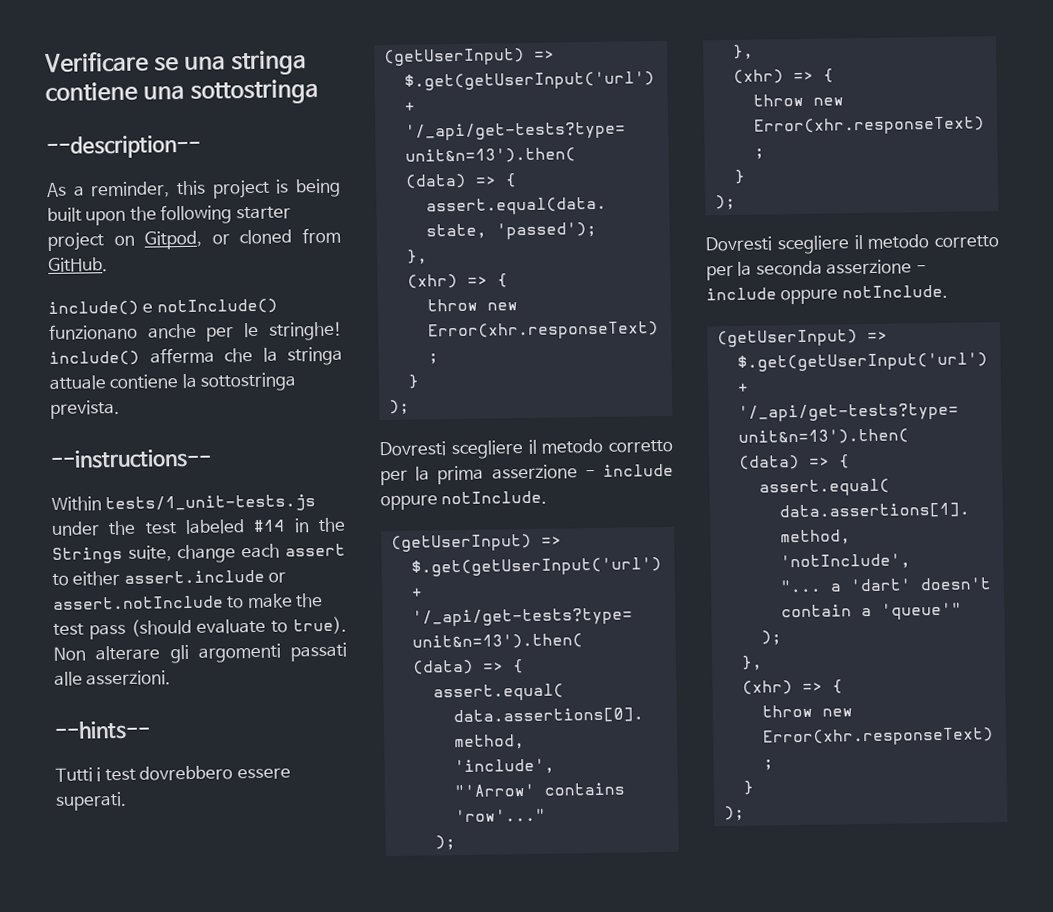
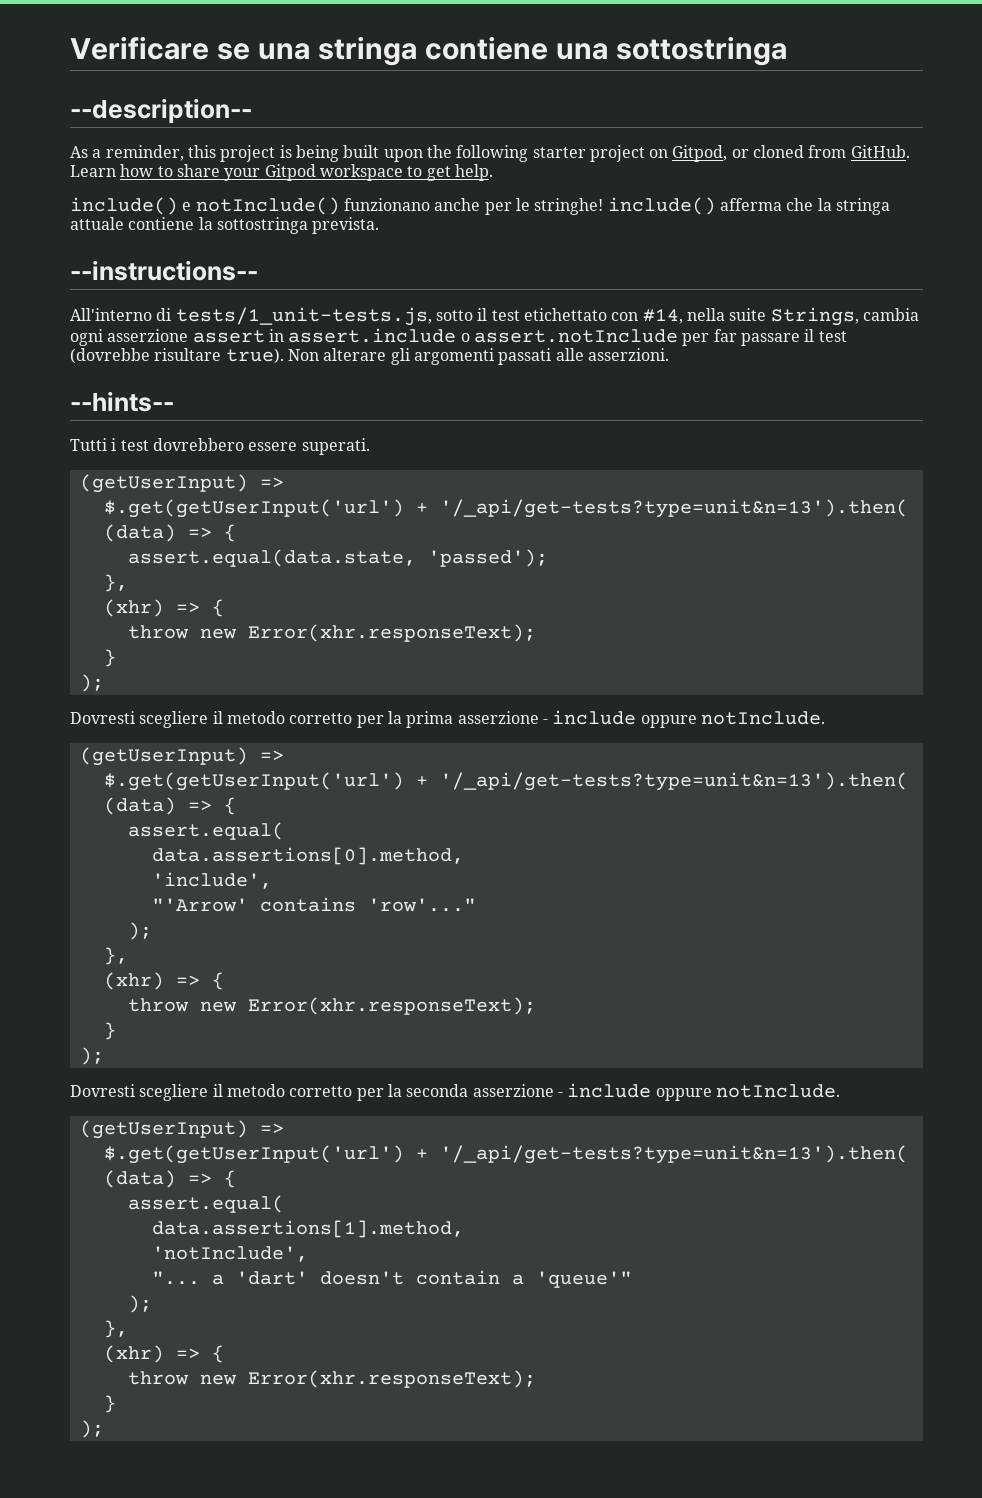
(108, 264) none -> [70,164,493,181] Learn how to share your Gitpod workspace to get help.
[51,494,317,514] [51,517,346,536] [52,543,346,564] [52,569,287,586] [53,592,324,610] [53,618,289,640] Within tests/1_unit-tests.js under the test labeled #14 in the Strings suite, change each assert to either assert.include or assert.notInclude to make the test pass (should evaluate to -> [70,307,919,326] [70,328,847,346] [70,348,222,364] All'interno di tests/1_unit-tests.js, sotto il test etichettato con #14, nella suite Strings, cambia ogni asserzione assert in assert.include o assert.notInclude per far passare il test (dovrebbe risultare

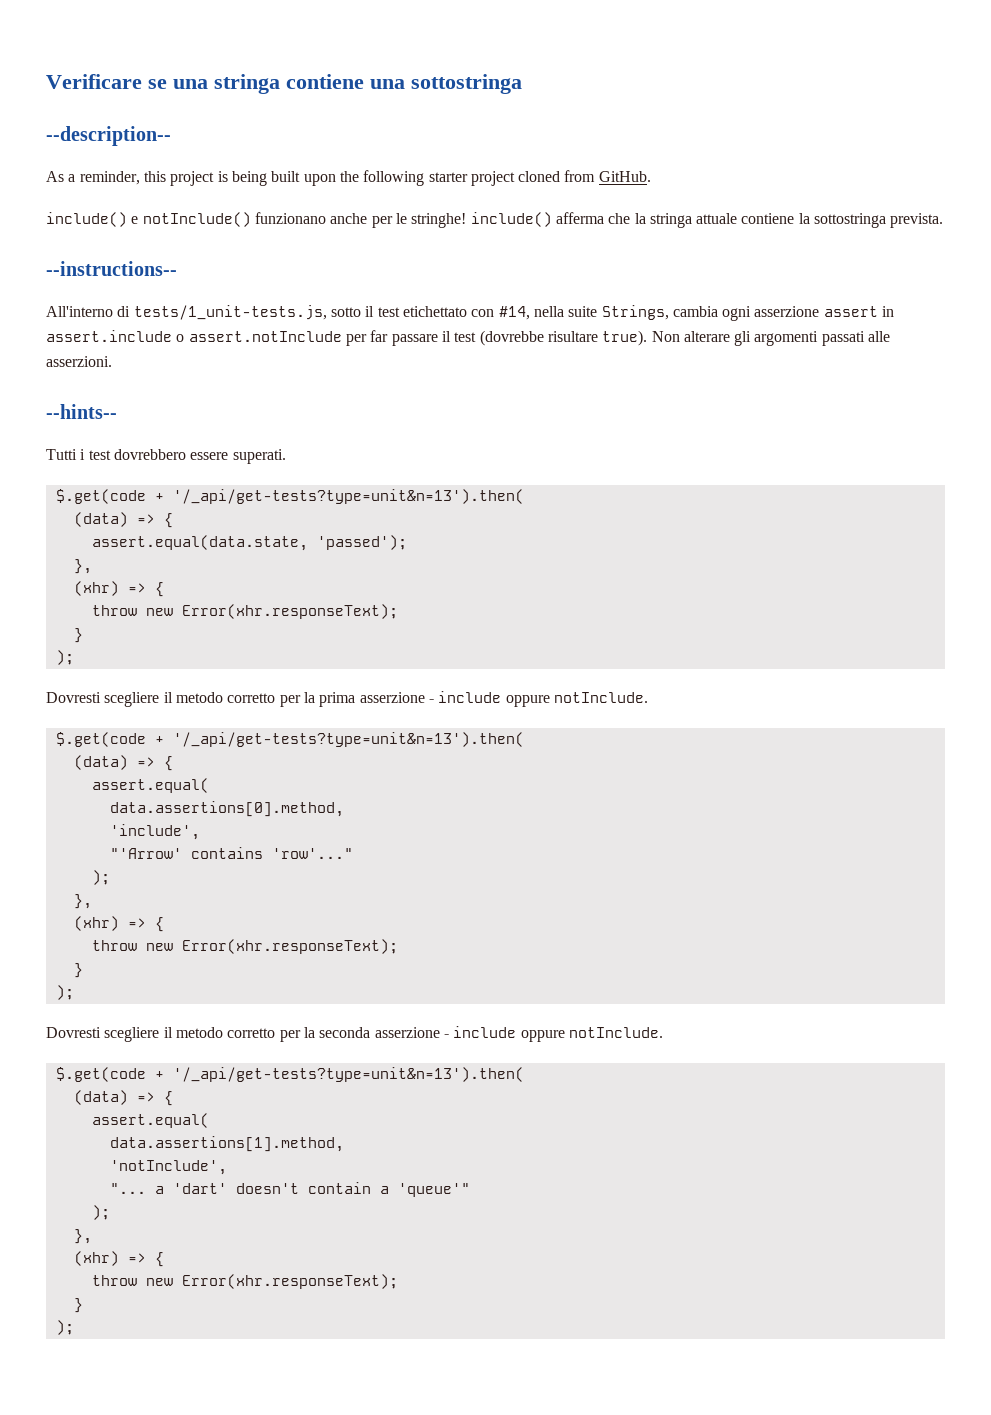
[649,145,749,162] on Gitpod, or -> (515, 178) none
[70,164,493,181] Learn how to share your Gitpod workspace to get help. -> (651, 176) none
[79,474,284,493] [103,499,404,518] (getUserInput) => // $.get(getUserInput('url') -> [55,489,146,504] $.get(code
[79,747,284,766] [103,772,404,791] (getUserInput) => // $.get(getUserInput('url') -> [55,732,146,747] $.get(code
[79,1120,284,1139] [103,1145,404,1164] (getUserInput) => // $.get(getUserInput('url') -> [55,1067,146,1082] $.get(code

